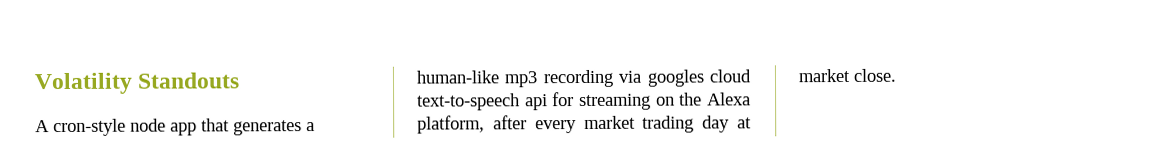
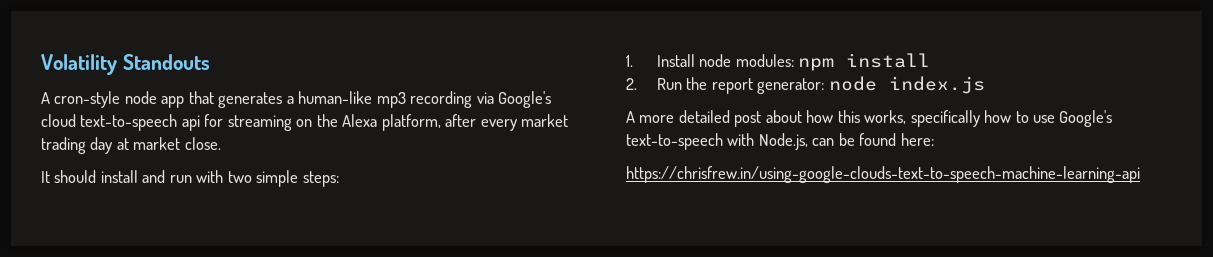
[646,69,705,87] googles -> [498,91,552,108] Google's
(896, 75) none -> [41,170,339,187] [626,53,931,71] [626,76,985,94] [626,110,1113,127] [626,133,934,150] [626,166,1140,183] // It should install and run with two simple steps: // 1. Install node modules: npm install // 2. Run the report generator: node index.js // A more detailed post about how this works, specifically how to use Google's text-to-speech with Node.js, can be found here: // https://chrisfrew.in/using-google-clouds-text-to-speech-machine-learning-api

